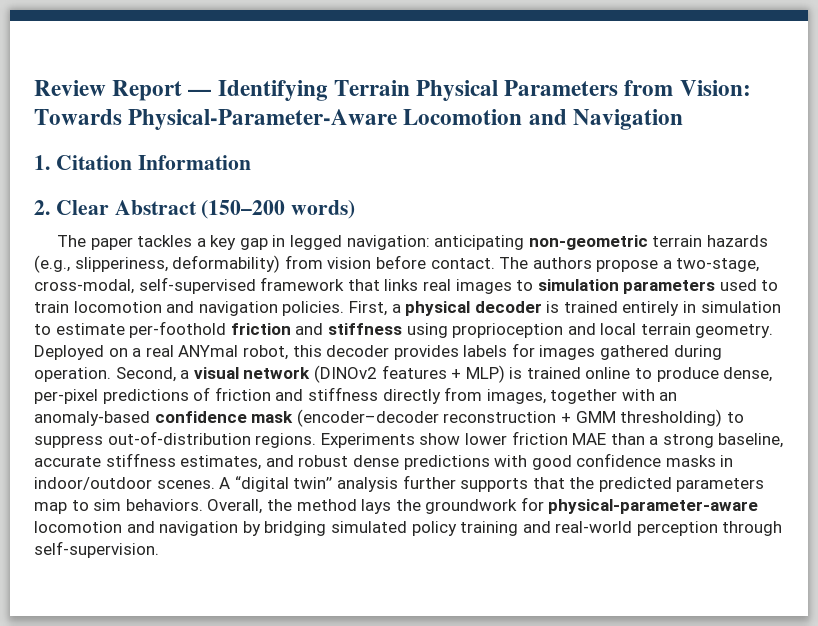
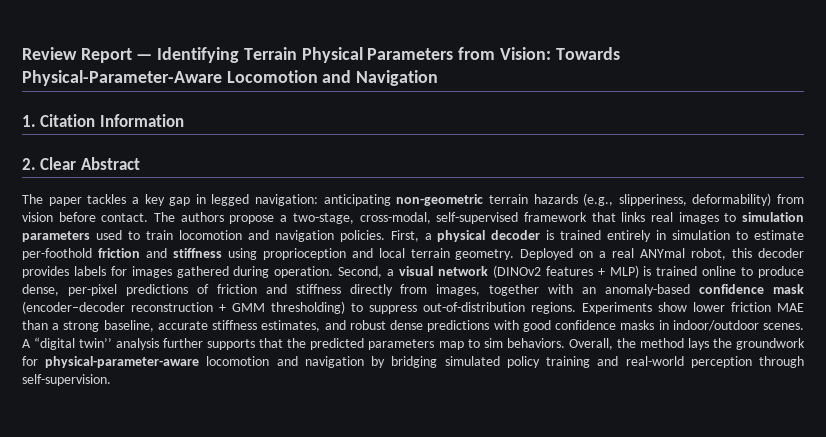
[201,200,356,219] (150–200 words) -> (140, 163) none

